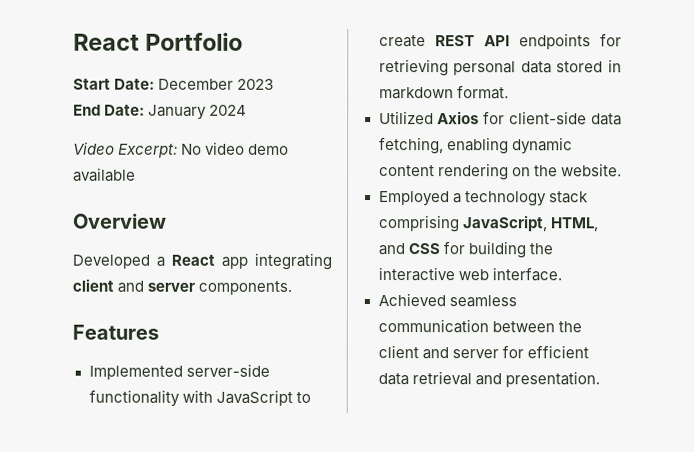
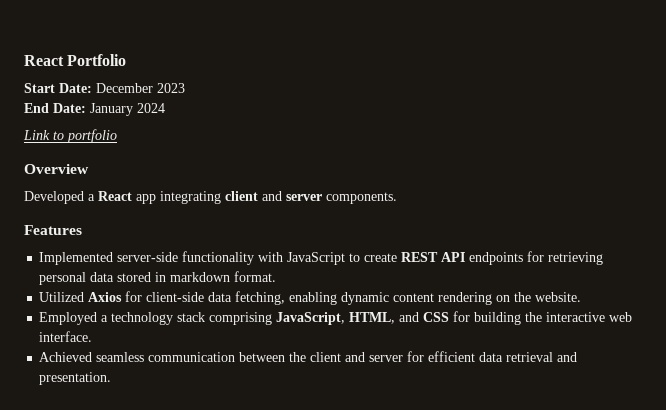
[73,141,290,158] [73,167,136,182] Video Excerpt: No video demo available -> [23,129,117,143] Link to portfolio

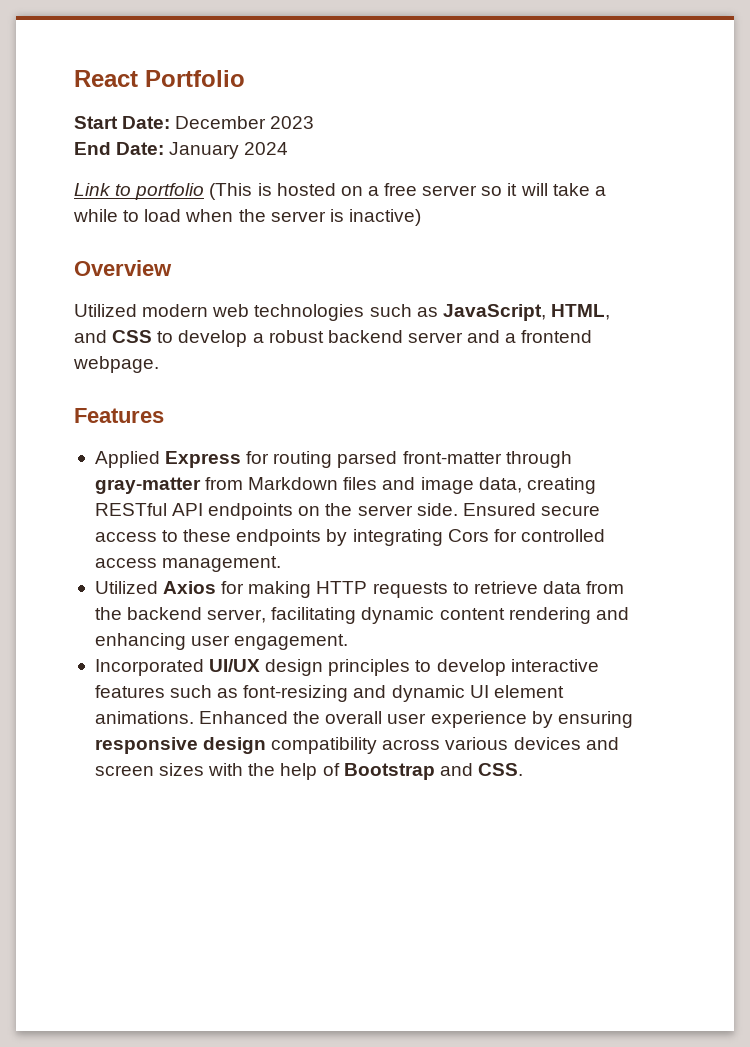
[24,164,89,174] [24,191,397,204] [24,225,82,235] [39,251,604,265] [39,271,277,285] [39,291,582,305] [39,311,633,325] [39,331,93,342] [39,351,578,362] [39,372,112,385] // Overview // Developed a React app integrating client and server components. // Features // Implemented server-side functionality with JavaScript to create REST API endpoints for retrieving personal data stored in markdown format. // Utilized Axios for client-side data fetching, enabling dynamic content rendering on the website. // Employed a technology stack comprising JavaScript, HTML, and CSS for building the interactive web interface. // Achieved seamless communication between the client and server for efficient data retrieval and presentation. -> [209,183,606,200] [73,209,421,226] [74,260,172,276] [74,304,610,321] [74,330,593,347] [73,356,159,373] [74,408,164,423] [94,451,572,468] [94,477,596,494] [94,503,600,520] [94,529,605,546] [94,556,282,572] [94,581,625,598] [94,607,629,624] [94,633,349,650] [94,659,599,676] [94,685,564,702] [94,711,633,728] [94,737,619,754] [94,763,523,780] (This is hosted on a free server so it will take a while to load when the server is inactive) // Overview // Utilized modern web technologies such as JavaScript, HTML, and CSS to develop a robust backend server and a frontend webpage. // Features // Applied Express for routing parsed front-matter through gray-matter from Markdown files and image data, creating RESTful API endpoints on the server side. Ensured secure access to these endpoints by integrating Cors for controlled access management. // Utilized Axios for making HTTP requests to retrieve data from the backend server, facilitating dynamic content rendering and enhancing user engagement. // Incorporated UI/UX design principles to develop interactive features such as font-resizing and dynamic UI element animations. Enhanced the overall user experience by ensuring responsive design compatibility across various devices and screen sizes with the help of Bootstrap and CSS.

